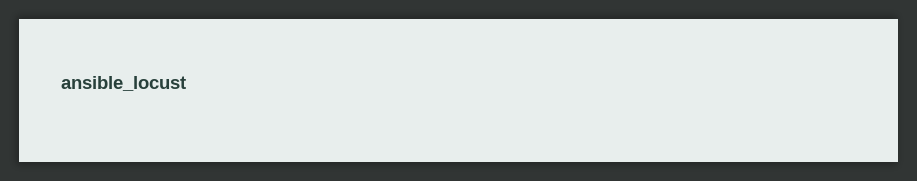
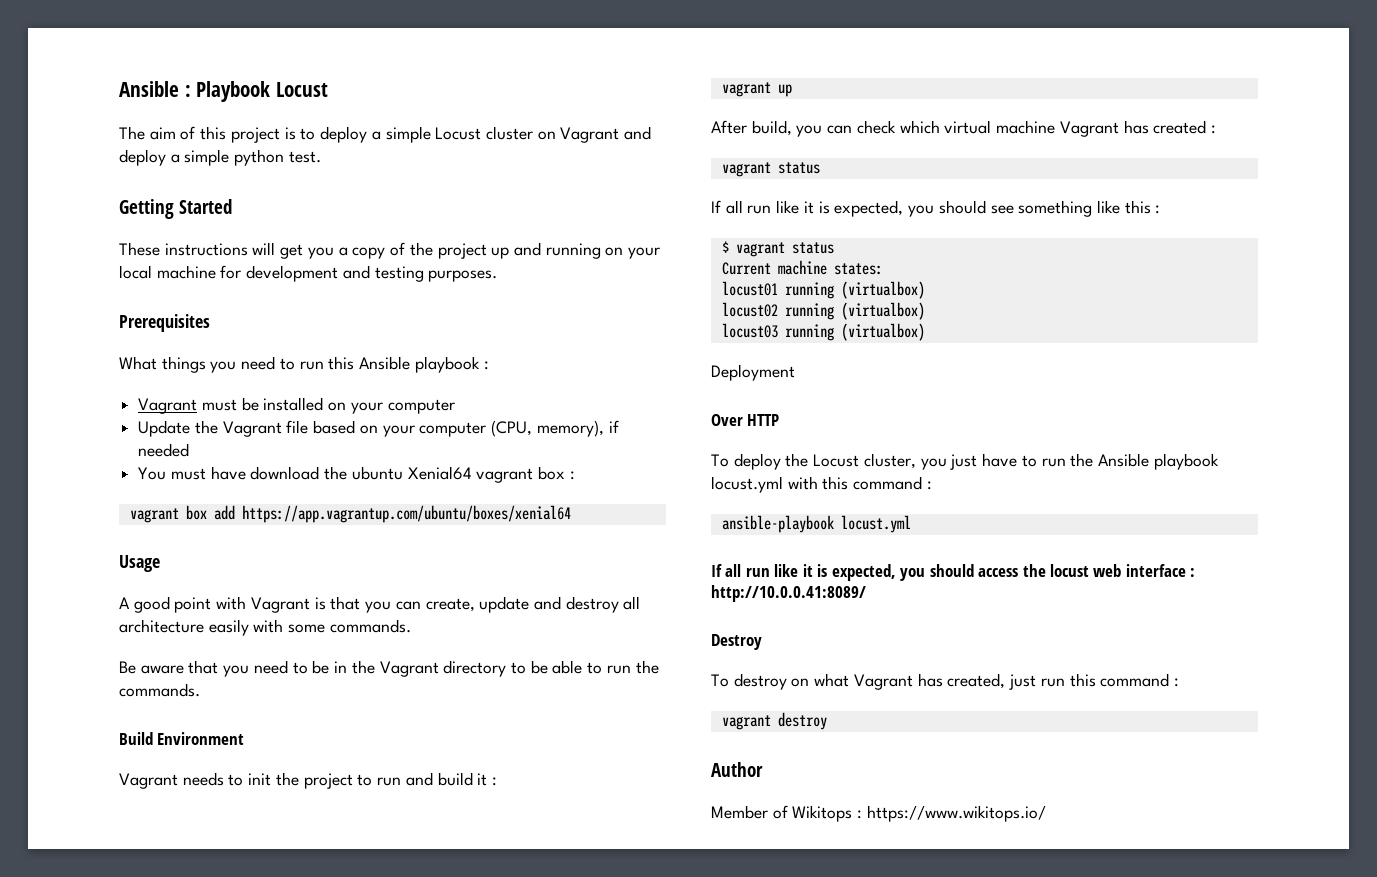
[61,76,186,91] ansible_locust -> [119,81,328,102] [119,126,652,143] [119,149,321,166] [119,199,233,219] [119,242,661,259] [119,265,498,282] [119,314,210,332] [119,356,489,373] [138,397,455,414] [138,420,619,437] [138,443,190,457] [138,466,575,483] [129,505,571,523] [119,555,160,572] [119,596,641,613] [119,619,411,636] [119,660,659,677] [119,683,200,697] [119,732,245,745] [119,772,497,789] [721,82,792,97] [711,120,1216,137] [721,162,820,177] [711,200,1161,217] [721,241,834,257] [721,260,883,275] [721,281,925,299] [721,302,925,320] [721,323,925,341] [711,364,795,381] [711,414,780,426] [711,453,1219,470] [711,476,932,493] [721,515,911,533] [711,564,1196,581] [711,585,866,602] [711,634,762,650] [711,673,1179,690] [721,712,827,730] [711,762,763,777] [711,805,1046,822] Ansible : Playbook Locust // The aim of this project is to deploy a simple Locust cluster on Vagrant and deploy a simple python test. // Getting Started // These instructions will get you a copy of the project up and running on your local machine for development and testing purposes. // Prerequisites // What things you need to run this Ansible playbook : // Vagrant must be installed on your computer // Update the Vagrant file based on your computer (CPU, memory), if needed // You must have download the ubuntu Xenial64 vagrant box : // vagrant box add https://app.vagrantup.com/ubuntu/boxes/xenial64 // Usage // A good point with Vagrant is that you can create, update and destroy all architecture easily with some commands. // Be aware that you need to be in the Vagrant directory to be able to run the commands. // Build Environment // Vagrant needs to init the project to run and build it : // vagrant up // After build, you can check which virtual machine Vagrant has created : // vagrant status // If all run like it is expected, you should see something like this : // $ vagrant status // Current machine states: // locust01 running (virtualbox) // locust02 running (virtualbox) // locust03 running (virtualbox) // Deployment // Over HTTP // To deploy the Locust cluster, you just have to run the Ansible playbook locust.yml with this command : // ansible-playbook locust.yml // If all run like it is expected, you should access the locust web interface : http://10.0.0.41:8089/ // Destroy // To destroy on what Vagrant has created, just run this command : // vagrant destroy // Author // Member of Wikitops : https://www.wikitops.io/

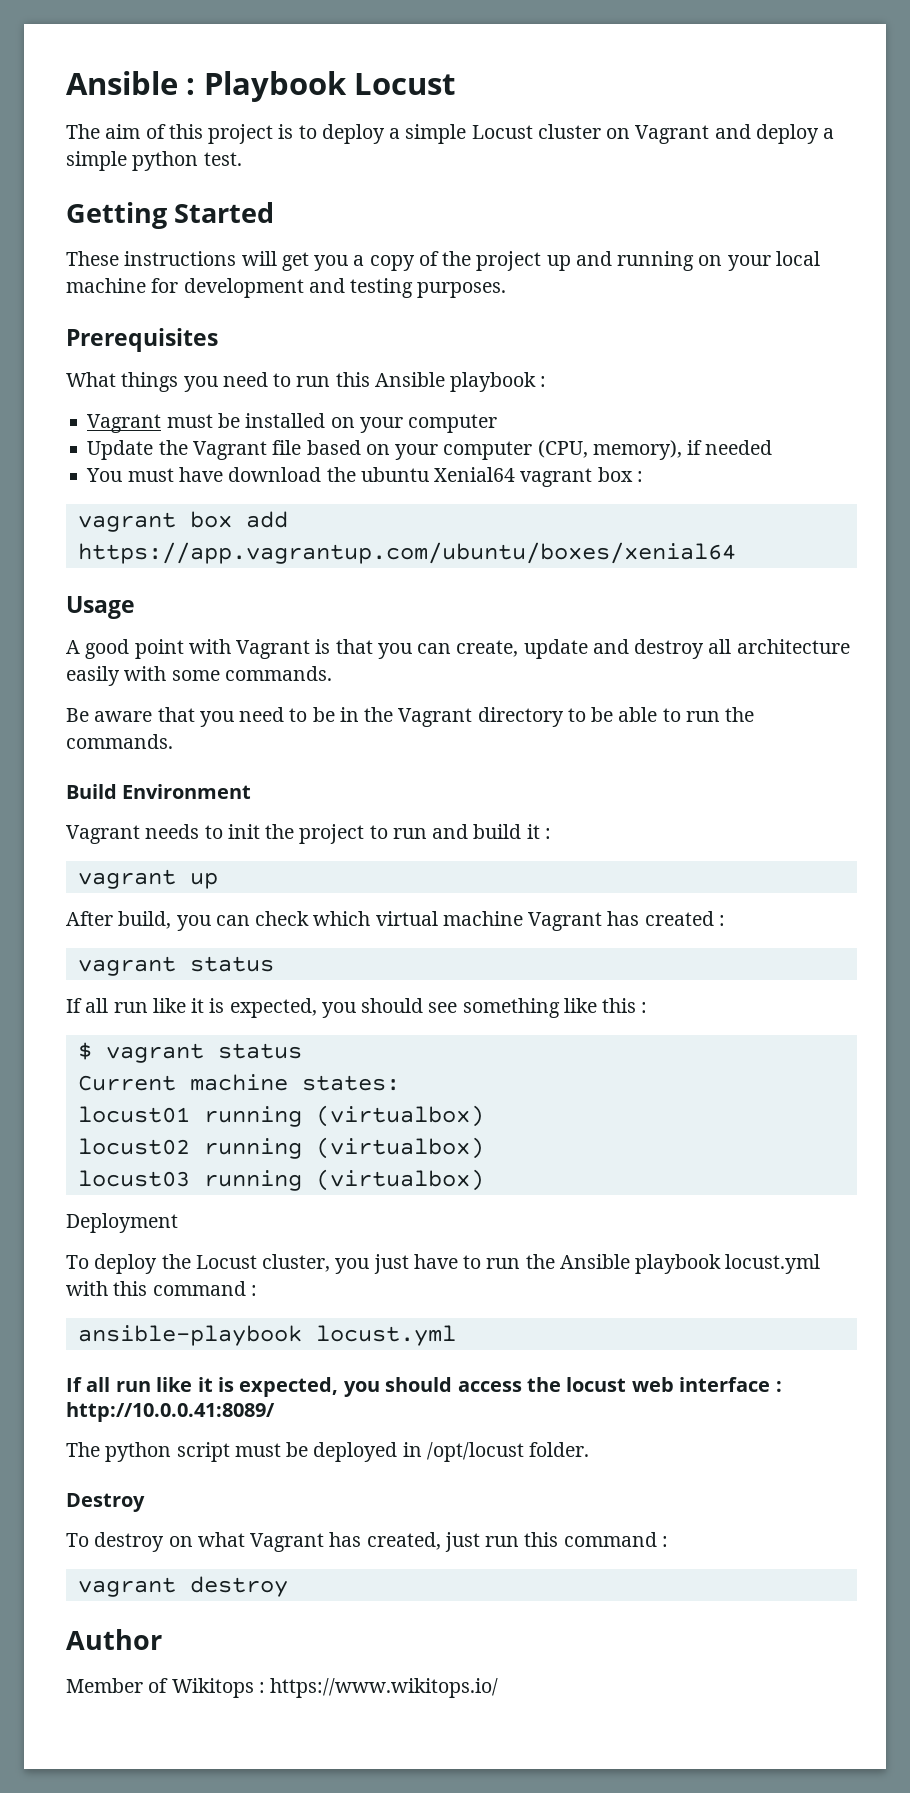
[711,414,780,426] // Over HTTP -> (178, 1223) none
(866, 593) none -> [66,1442,590,1462] // The python script must be deployed in /opt/locust folder.

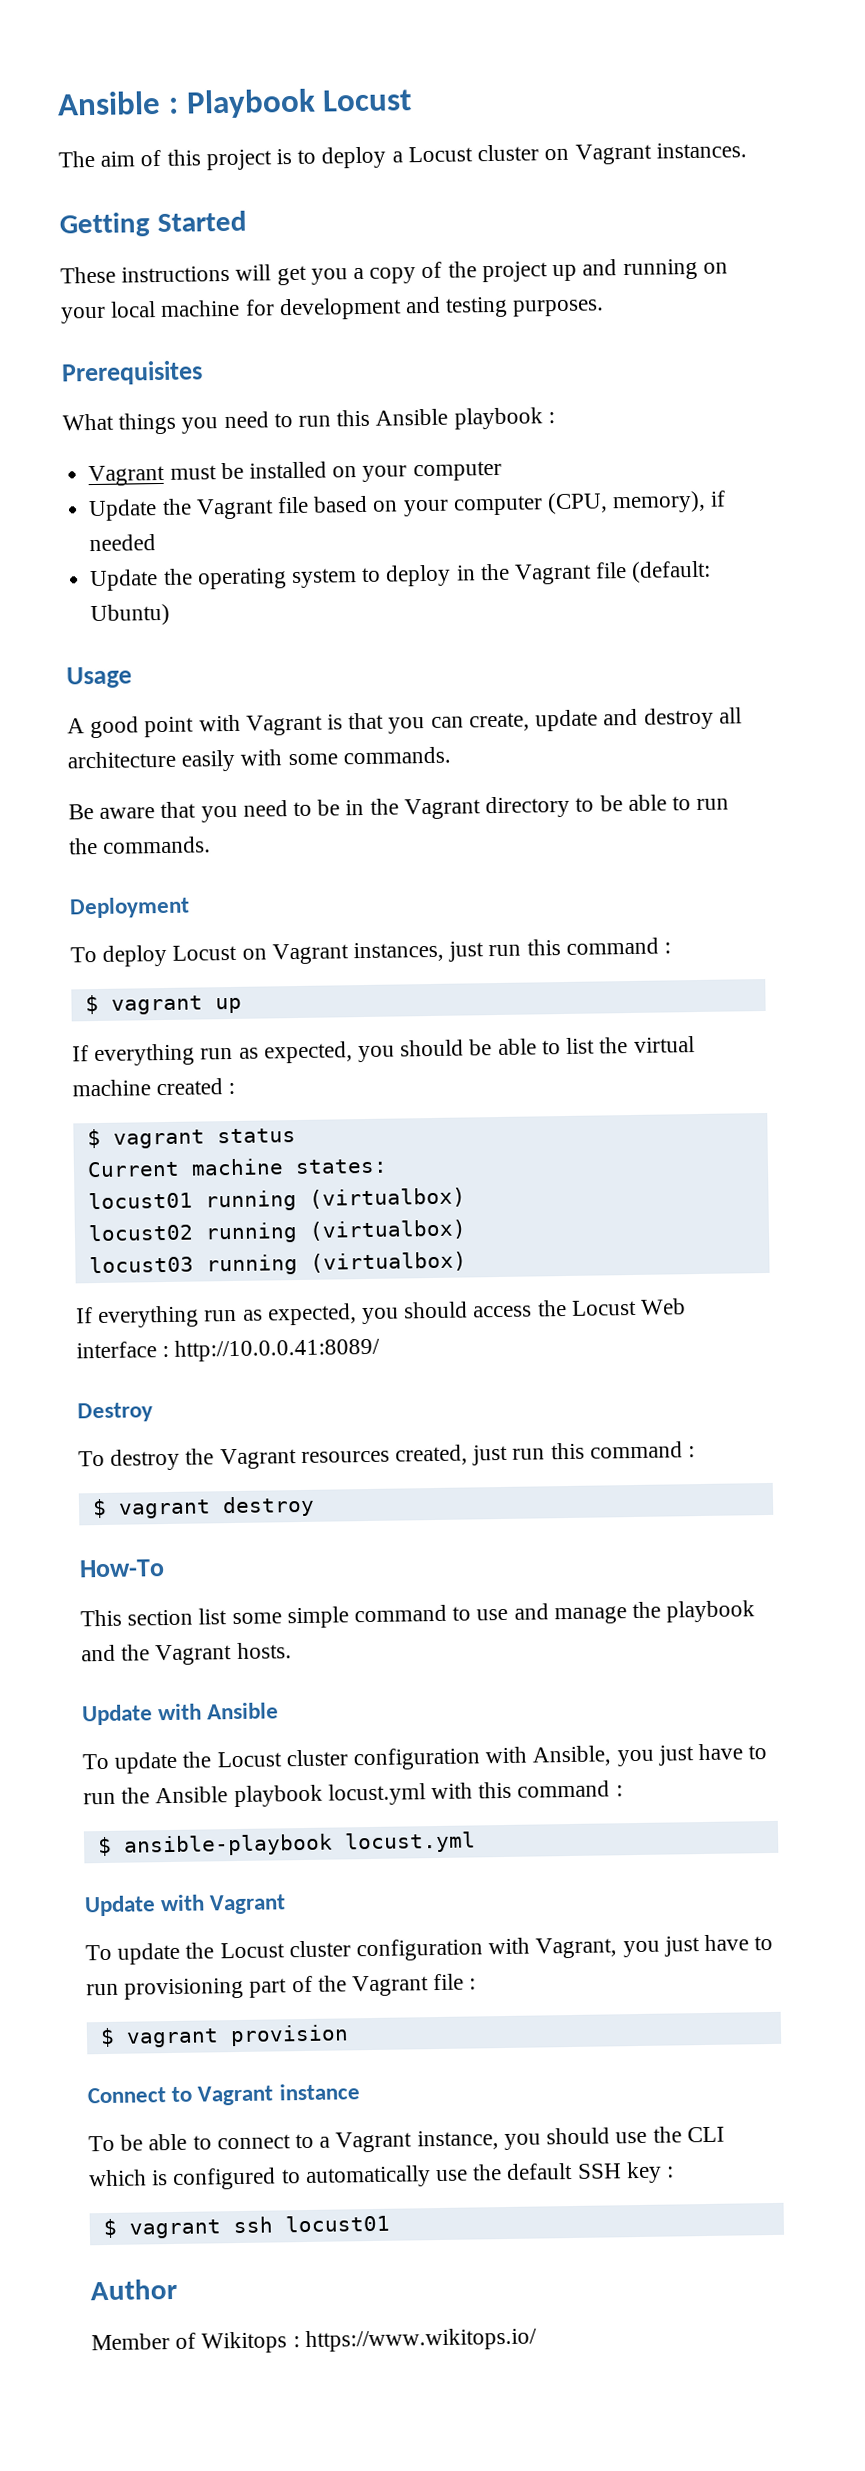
[405,124,467,144] simple -> (403, 157) none
[714,124,835,144] [66,151,242,171] and deploy a simple python test. -> [655,142,747,159] instances.
[86,467,643,487] [77,511,288,532] [77,542,736,564] You must have download the ubuntu Xenial64 vagrant box : // vagrant box add https://app.vagrantup.com/ubuntu/boxes/xenial64 -> [89,560,712,592] [90,603,171,627] Update the operating system to deploy in the Vagrant file (default: Ubuntu)
[66,784,252,799] [66,824,551,844] Build Environment // Vagrant needs to init the project to run and build it : // -> [69,896,190,919] [70,937,672,967] [84,994,99,1015] Deployment // To deploy Locust on Vagrant instances, just run this command : // $
[66,911,725,931] [77,956,274,976] [66,998,637,1018] After build, you can check which virtual machine Vagrant has created : // vagrant status // If all run like it is expected, you should see something like this -> [72,1036,695,1067] [72,1078,224,1097] If everything run as expected, you should be able to list the virtual machine created
[66,1213,178,1233] [66,1254,331,1274] Deployment // To deploy the Locust cluster, -> [76,1298,687,1329] [76,1337,381,1362] [77,1402,153,1423] [78,1441,696,1471] [91,1495,315,1519] [79,1559,165,1578] [80,1600,756,1629] [81,1642,292,1666] [82,1702,280,1726] [82,1745,612,1774] If everything run as expected, you should access the Locust Web interface : http://10.0.0.41:8089/ // Destroy // To destroy the Vagrant resources created, just run this command : // $ vagrant destroy // How-To // This section list some simple command to use and manage the playbook and the Vagrant hosts. // Update with Ansible // To update the Locust cluster configuration with Ansible,
(257, 1290) none -> [96,1836,112,1857] $
[66,1377,782,1397] [66,1402,275,1422] [66,1442,590,1462] [66,1493,145,1512] [66,1532,668,1552] [77,1576,288,1597] If all run like it is expected, you should access the locust web interface : http://10.0.0.41:8089/ // The python script must be deployed in /opt/locust folder. // Destroy // To destroy on what Vagrant has created, just run this command : // vagrant destroy -> [84,1894,287,1917] [85,1934,774,1965] [86,1973,477,2000] [99,2024,349,2048] [87,2083,360,2106] [88,2126,725,2153] [88,2161,675,2190] [102,2214,390,2239] Update with Vagrant // To update the Locust cluster configuration with Vagrant, you just have to run provisioning part of the Vagrant file : // $ vagrant provision // Connect to Vagrant instance // To be able to connect to a Vagrant instance, you should use the CLI which is configured to automatically use the default SSH key : // $ vagrant ssh locust01

